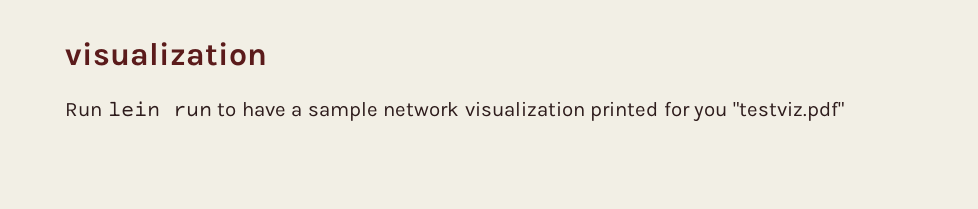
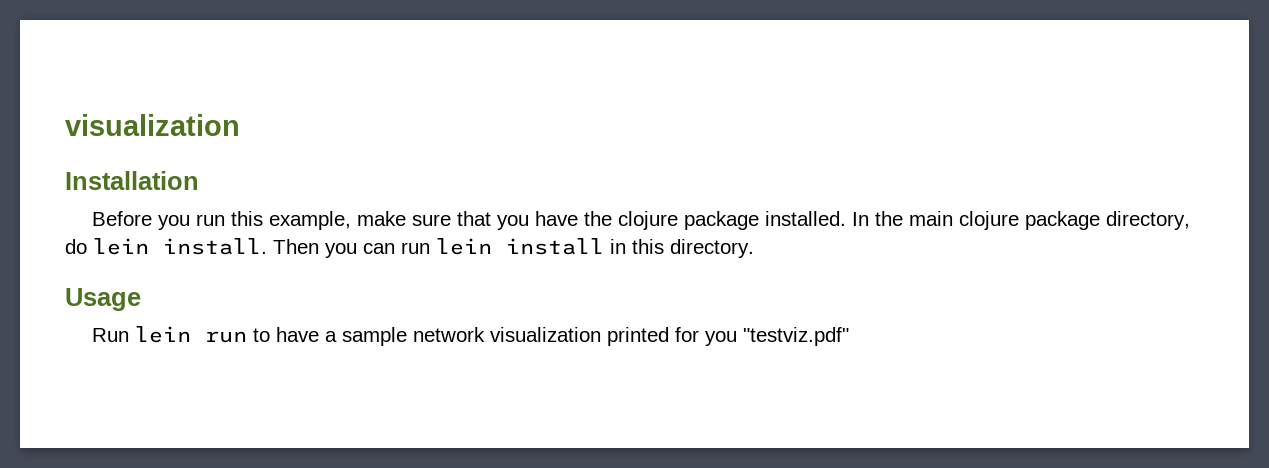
[65,42,267,66] visualization -> [65,114,240,136] [65,171,199,190] [91,211,1190,230] [65,238,754,258] [65,288,141,311] visualization // Installation // Before you run this example, make sure that you have the clojure package installed. In the main clojure package directory, do lein install. Then you can run lein install in this directory. // Usage

